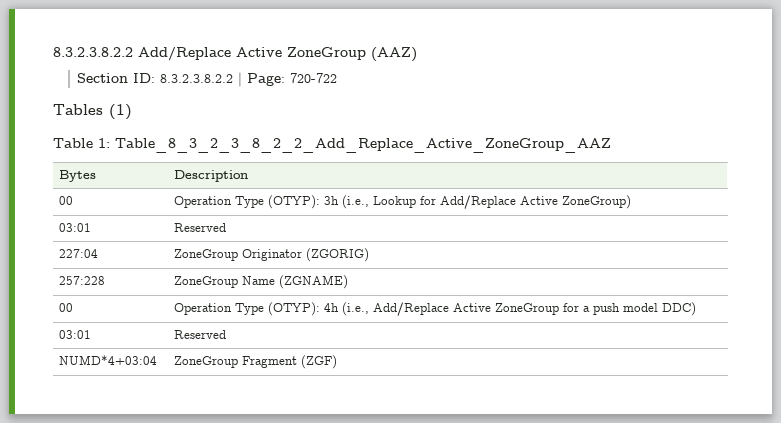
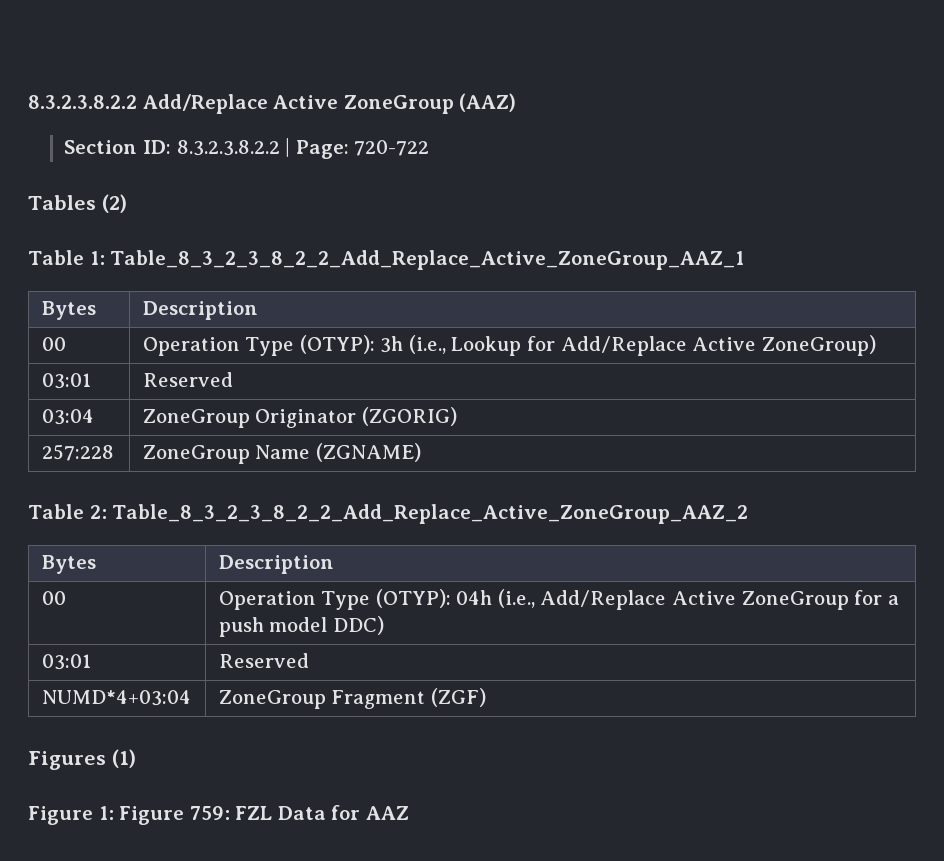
[109,104,132,120] (1) -> [101,194,127,213] (2)
[115,138,611,153] Table_8_3_2_3_8_2_2_Add_Replace_Active_ZoneGroup_AAZ -> [110,250,745,270] Table_8_3_2_3_8_2_2_Add_Replace_Active_ZoneGroup_AAZ_1
[59,249,99,258] 227:04 -> [41,409,94,425] 03:04
[59,303,74,312] [174,302,340,316] // 00 | Operation Type (OTYP): 4h -> [28,504,749,524] [41,555,96,574] [218,555,334,574] [41,591,66,605] [218,589,493,610] // Table 2: Table_8_3_2_3_8_2_2_Add_Replace_Active_ZoneGroup_AAZ_2 // Bytes | Description // 00 | Operation Type (OTYP): 04h
(338, 362) none -> [28,749,136,770] [28,805,409,825] // Figures (1) // Figure 1: Figure 759: FZL Data for AAZ

